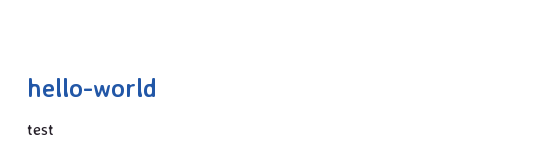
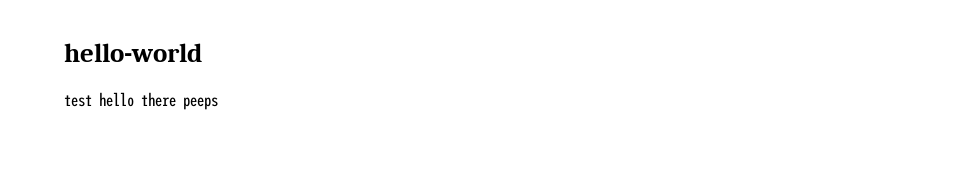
(54, 130) none -> [99,92,218,110] hello there peeps

